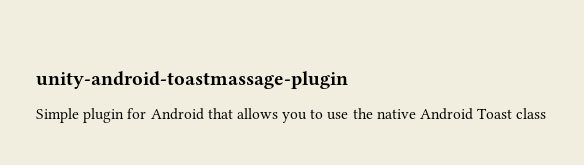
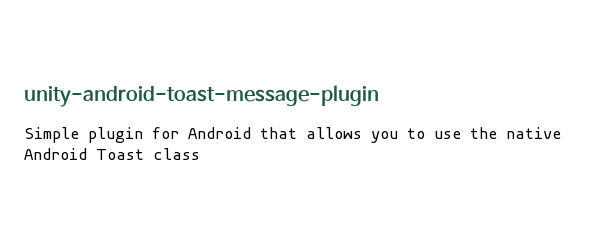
[36,71,348,89] unity-android-toastmassage-plugin -> [24,85,379,107] unity-android-toast-message-plugin

